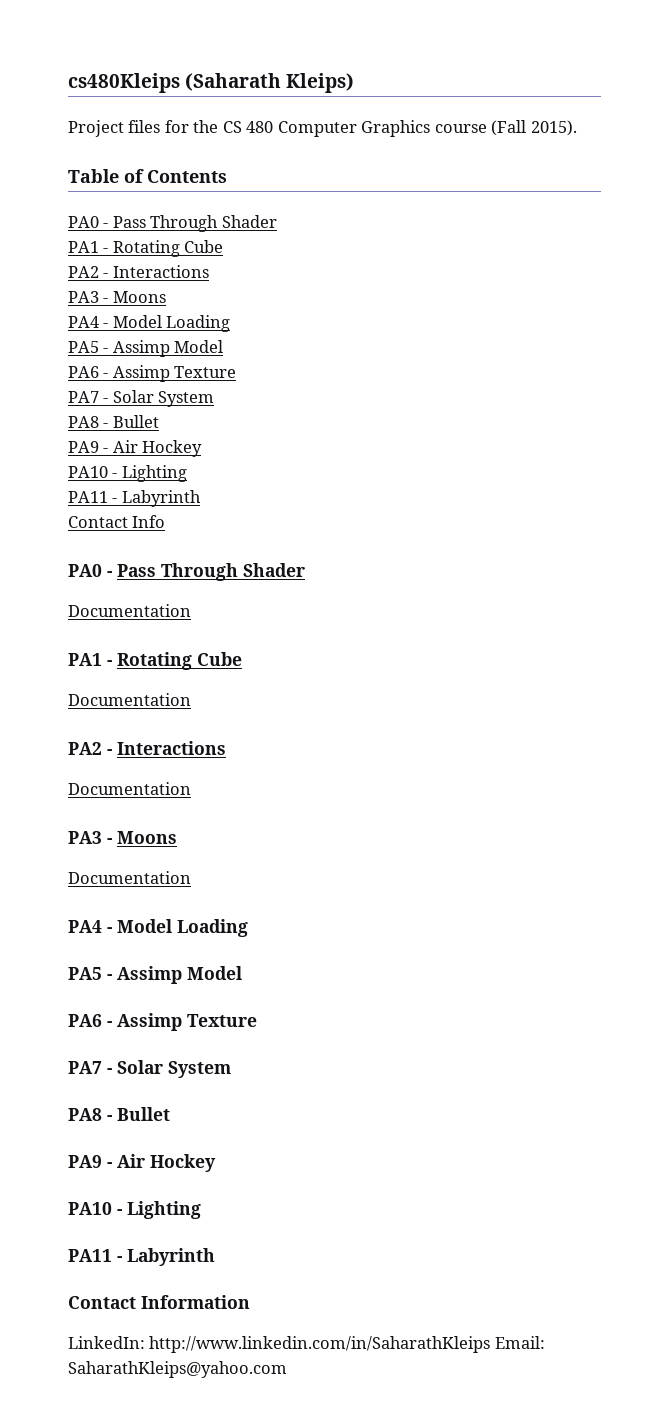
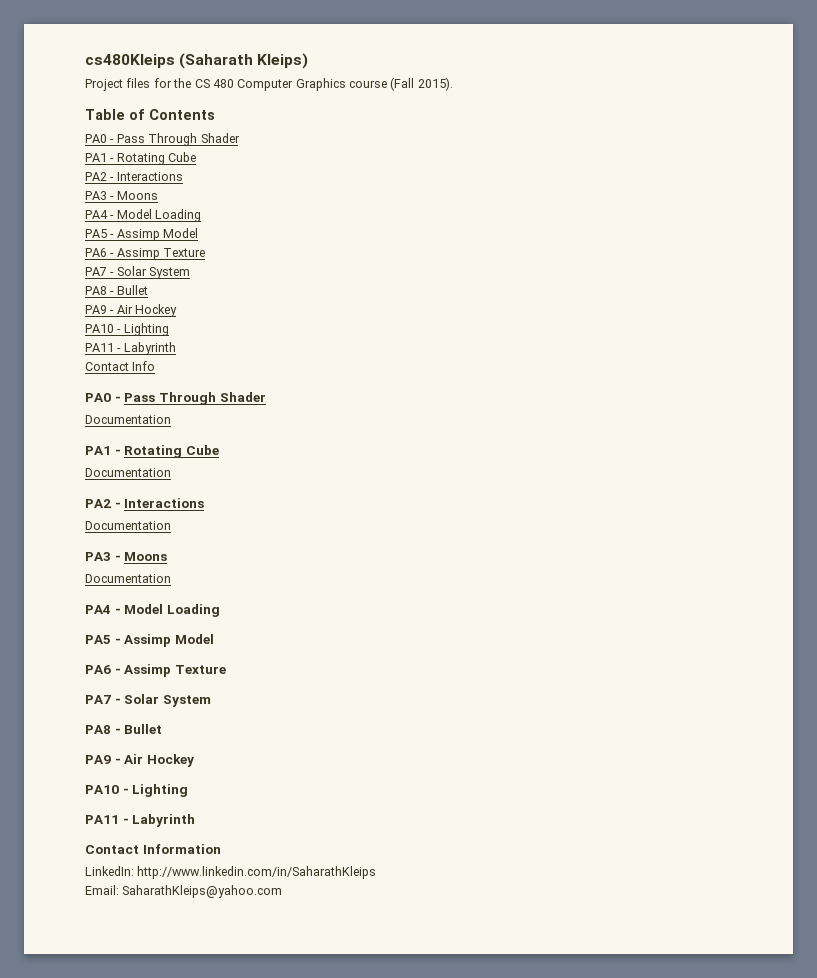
(491, 1344) none -> (377, 872) //

